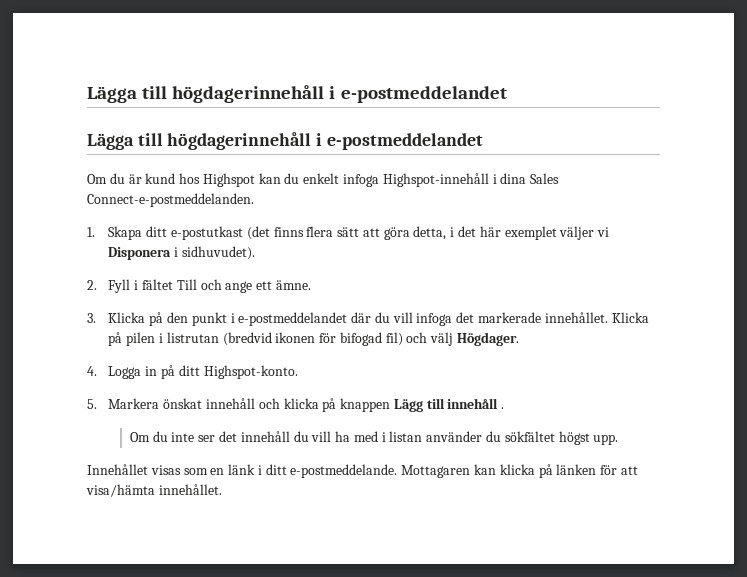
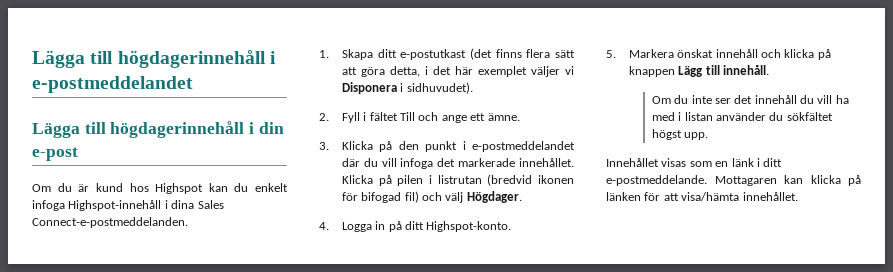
[326,133,483,150] e-postmeddelandet -> [258,122,284,134] [32,147,78,161] din e-post
[447,398,505,409] innehåll . -> [723,65,770,75] innehåll.

